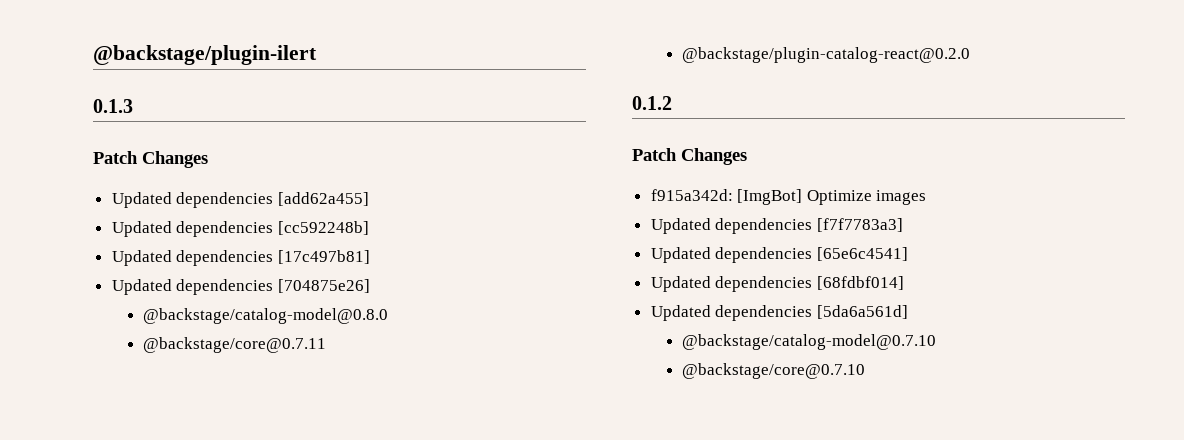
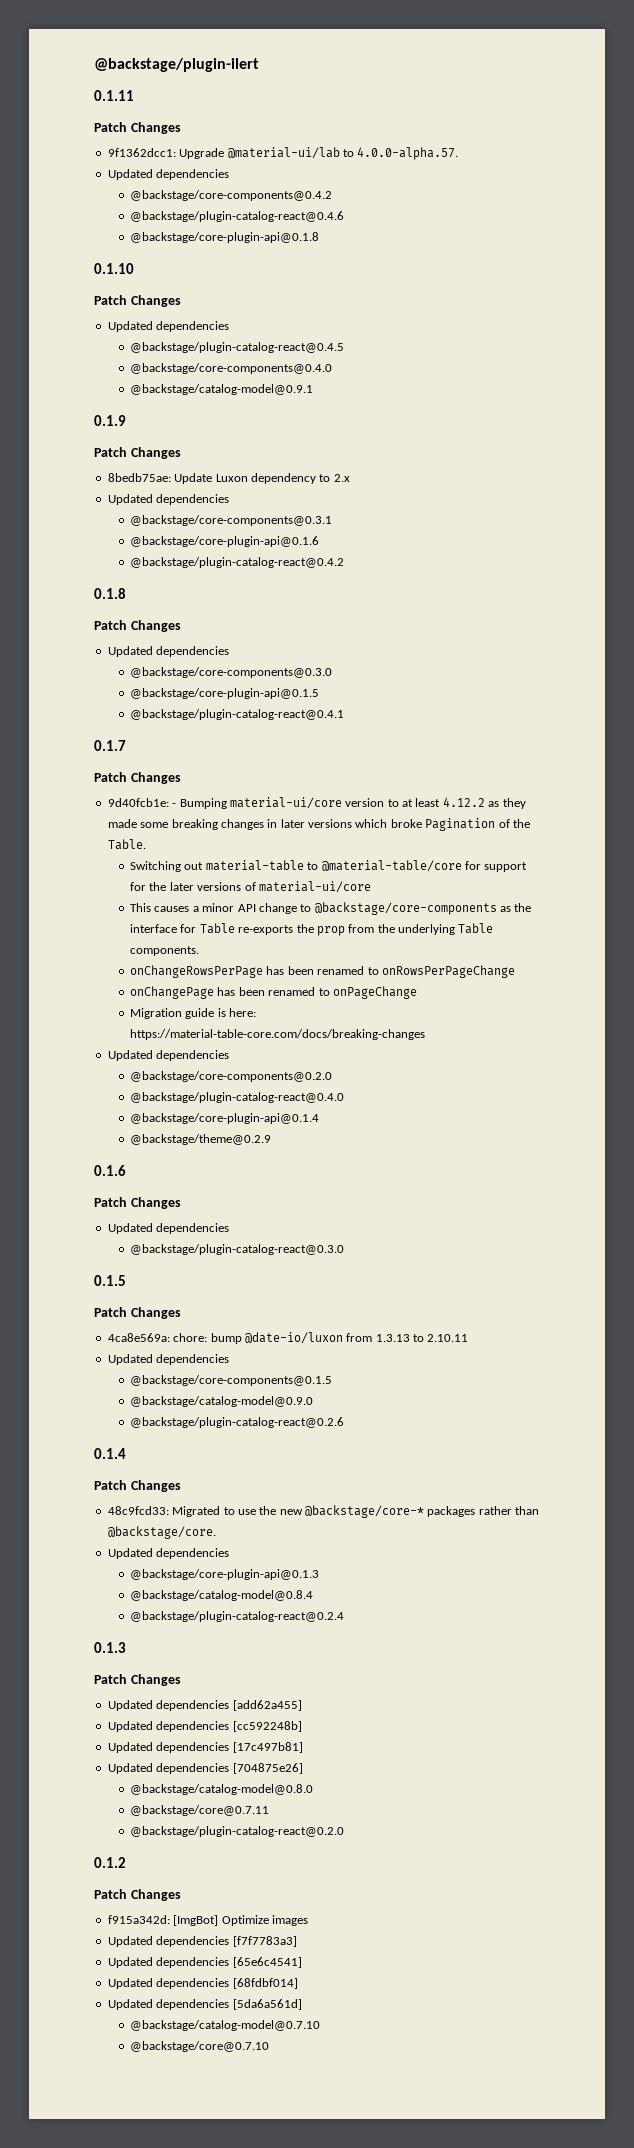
(317, 55) none -> [94,90,134,101] [94,122,181,134] [107,147,459,160] [107,169,230,180] [130,190,333,201] [130,211,345,222] [130,232,320,243] [94,263,134,274] [94,295,181,307] [107,321,230,332] [130,342,345,353] [130,363,333,374] [130,384,314,395] [94,415,126,426] [94,447,181,459] [107,473,350,484] [107,494,230,505] [130,515,333,526] [130,536,320,547] [130,557,345,568] [94,588,126,599] [94,620,181,632] [107,646,230,657] [130,667,333,678] [130,688,320,699] [130,709,345,720] [94,740,126,751] [94,772,181,784] [107,797,526,809] [107,818,530,831] [107,839,146,850] [130,860,528,872] [130,881,371,893] [130,902,532,915] [130,923,494,936] [130,946,200,956] [130,965,515,978] [130,986,417,999] [130,1008,257,1019] [130,1029,426,1040] [107,1050,230,1061] [130,1071,333,1082] [130,1092,345,1103] [130,1113,320,1124] [130,1134,272,1145] [94,1165,126,1176] [94,1197,181,1209] [107,1223,230,1234] [130,1244,345,1255] [94,1275,126,1286] [94,1307,181,1319] [107,1332,469,1344] [107,1354,230,1365] [130,1375,333,1386] [130,1396,314,1407] [130,1417,345,1428] [94,1448,126,1459] [94,1480,181,1492] [107,1505,540,1518] [107,1526,216,1539] [107,1548,230,1559] [130,1569,320,1580] [130,1590,314,1601] [130,1611,345,1622] // 0.1.11 // Patch Changes // 9f1362dcc1: Upgrade @material-ui/lab to 4.0.0-alpha.57. // Updated dependencies // @backstage/core-components@0.4.2 // @backstage/plugin-catalog-react@0.4.6 // @backstage/core-plugin-api@0.1.8 // 0.1.10 // Patch Changes // Updated dependencies // @backstage/plugin-catalog-react@0.4.5 // @backstage/core-components@0.4.0 // @backstage/catalog-model@0.9.1 // 0.1.9 // Patch Changes // 8bedb75ae: Update Luxon dependency to 2.x // Updated dependencies // @backstage/core-components@0.3.1 // @backstage/core-plugin-api@0.1.6 // @backstage/plugin-catalog-react@0.4.2 // 0.1.8 // Patch Changes // Updated dependencies // @backstage/core-components@0.3.0 // @backstage/core-plugin-api@0.1.5 // @backstage/plugin-catalog-react@0.4.1 // 0.1.7 // Patch Changes // 9d40fcb1e: - Bumping material-ui/core version to at least 4.12.2 as they made some breaking changes in later versions which broke Pagination of the Table. // Switching out material-table to @material-table/core for support for the later versions of material-ui/core // This causes a minor API change to @backstage/core-components as the interface for Table re-exports the prop from the underlying Table components. // onChangeRowsPerPage has been renamed to onRowsPerPageChange // onChangePage has been renamed to onPageChange // Migration guide is here: https://material-table-core.com/docs/breaking-changes // Updated dependencies // @backstage/core-components@0.2.0 // @backstage/plugin-catalog-react@0.4.0 // @backstage/core-plugin-api@0.1.4 // @backstage/theme@0.2.9 // 0.1.6 // Patch Changes // Updated dependencies // @backstage/plugin-catalog-react@0.3.0 // 0.1.5 // Patch Changes // 4ca8e569a: chore: bump @date-io/luxon from 1.3.13 to 2.10.11 // Updated dependencies // @backstage/core-components@0.1.5 // @backstage/catalog-model@0.9.0 // @backstage/plugin-catalog-react@0.2.6 // 0.1.4 // Patch Changes // 48c9fcd33: Migrated to use the new @backstage/core-* packages rather than @backstage/core. // Updated dependencies // @backstage/core-plugin-api@0.1.3 // @backstage/catalog-model@0.8.4 // @backstage/plugin-catalog-react@0.2.4

